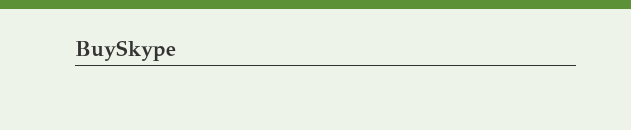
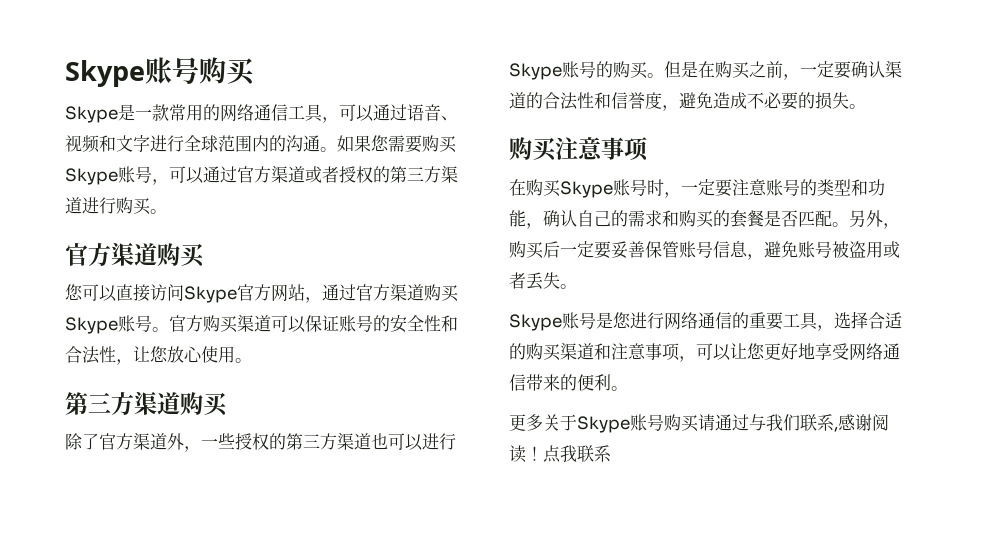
[75,40,176,61] BuySkype -> [65,57,256,87] [65,104,458,123] [65,135,457,153] [65,166,458,185] [65,197,167,215] [65,242,205,268] [65,284,459,303] [65,315,458,334] [65,346,252,365] [65,391,228,417] [65,433,456,452] [509,61,902,80] [509,92,866,111] [509,137,649,162] [509,179,885,198] [509,210,900,229] [509,241,900,260] [509,272,577,290] [509,311,902,331] [509,343,900,362] [509,374,628,391] [509,414,889,433] [509,445,611,463] Skype账号购买 // Skype是一款常用的网络通信工具，可以通过语音、视频和文字进行全球范围内的沟通。如果您需要购买Skype账号，可以通过官方渠道或者授权的第三方渠道进行购买。 // 官方渠道购买 // 您可以直接访问Skype官方网站，通过官方渠道购买Skype账号。官方购买渠道可以保证账号的安全性和合法性，让您放心使用。 // 第三方渠道购买 // 除了官方渠道外，一些授权的第三方渠道也可以进行Skype账号的购买。但是在购买之前，一定要确认渠道的合法性和信誉度，避免造成不必要的损失。 // 购买注意事项 // 在购买Skype账号时，一定要注意账号的类型和功能，确认自己的需求和购买的套餐是否匹配。另外，购买后一定要妥善保管账号信息，避免账号被盗用或者丢失。 // Skype账号是您进行网络通信的重要工具，选择合适的购买渠道和注意事项，可以让您更好地享受网络通信带来的便利。 // 更多关于Skype账号购买请通过与我们联系,感谢阅读！点我联系

